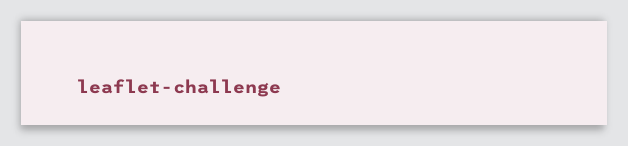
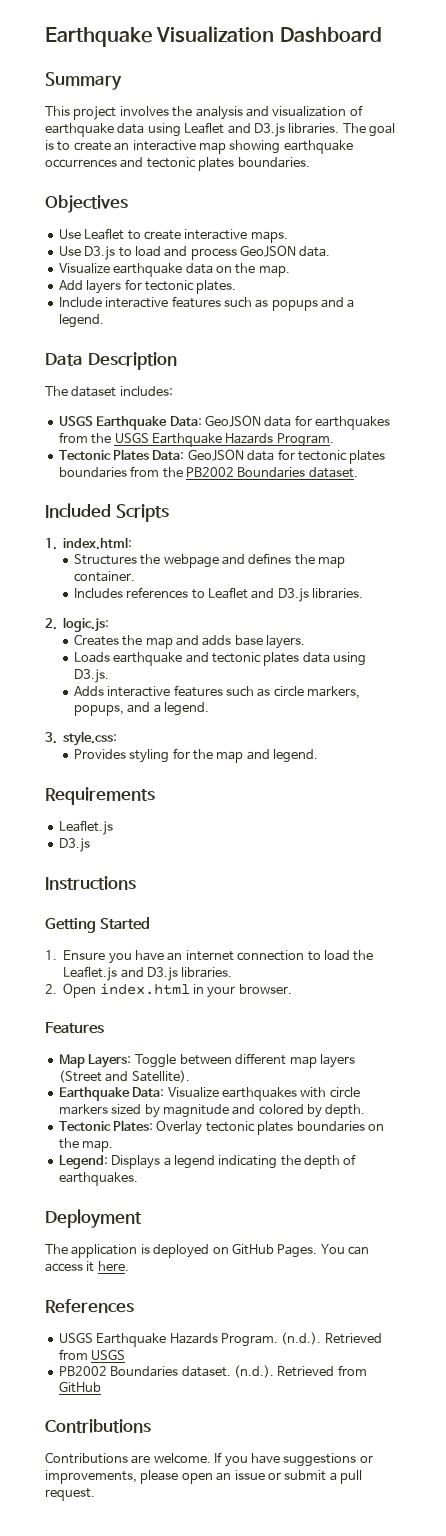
[77,79,281,97] leaflet-challenge -> [45,26,382,47] [45,72,122,90] [45,105,363,120] [45,122,395,137] [45,140,353,154] [45,157,310,171] [45,195,128,213] [58,228,288,243] [58,245,331,260] [58,263,290,277] [58,279,237,294] [58,296,355,311] [58,314,104,328] [45,352,177,370] [45,386,173,397] [58,415,390,430] [58,432,334,447] [58,449,386,464] [58,466,358,478] [45,503,169,522] [45,537,133,550] [73,553,346,568] [73,571,135,582] [73,587,364,602] [45,617,110,632] [73,634,306,649] [73,652,367,666] [73,669,109,683] [73,685,361,699] [73,702,210,716] [45,731,118,746] [73,748,319,763] [45,787,155,805] [58,820,113,835] [58,838,90,852] [45,876,136,890] [45,917,150,933] [45,950,374,964] [63,966,233,981] [45,983,292,998] [45,1022,104,1034] [58,1053,355,1068] [58,1070,190,1083] [58,1087,360,1101] [58,1104,366,1118] [58,1120,384,1135] [58,1138,114,1152] [58,1154,357,1169] [58,1172,138,1186] [45,1209,142,1228] [45,1243,369,1258] [45,1261,129,1272] [45,1299,134,1313] [58,1332,382,1347] [58,1349,126,1360] [58,1365,367,1378] [58,1381,101,1393] [45,1419,151,1433] [45,1452,373,1467] [45,1470,362,1484] [45,1488,95,1501] Earthquake Visualization Dashboard // Summary // This project involves the analysis and visualization of earthquake data using Leaflet and D3.js libraries. The goal is to create an interactive map showing earthquake occurrences and tectonic plates boundaries. // Objectives // Use Leaflet to create interactive maps. // Use D3.js to load and process GeoJSON data. // Visualize earthquake data on the map. // Add layers for tectonic plates. // Include interactive features such as popups and a legend. // Data Description // The dataset includes: // USGS Earthquake Data: GeoJSON data for earthquakes from the USGS Earthquake Hazards Program. // Tectonic Plates Data: GeoJSON data for tectonic plates boundaries from the PB2002 Boundaries dataset. // Included Scripts // 1. index.html: // Structures the webpage and defines the map container. // Includes references to Leaflet and D3.js libraries. // 2. logic.js: // Creates the map and adds base layers. // Loads earthquake and tectonic plates data using D3.js. // Adds interactive features such as circle markers, popups, and a legend. // 3. style.css: // Provides styling for the map and legend. // Requirements // Leaflet.js // D3.js // Instructions // Getting Started // 1. Ensure you have an internet connection to load the Leaflet.js and D3.js libraries. // 2. Open index.html in your browser. // Features // Map Layers: Toggle between different map layers (Street and Satellite). // Earthquake Data: Visualize earthquakes with circle markers sized by magnitude and colored by depth. // Tectonic Plates: Overlay tectonic plates boundaries on the map. // Legend: Displays a legend indicating the depth of earthquakes. // Deployment // The application is deployed on GitHub Pages. You can access it here. // References // USGS Earthquake Hazards Program. (n.d.). Retrieved from USGS // PB2002 Boundaries dataset. (n.d.). Retrieved from GitHub // Contributions // Contributions are welcome. If you have suggestions or improvements, please open an issue or submit a pull request.

